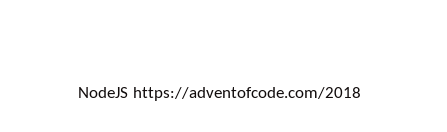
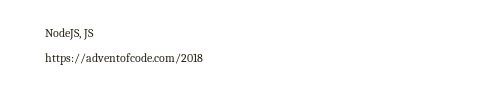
[78,87,128,98] NodeJS -> [45,28,95,40] NodeJS, JS //

